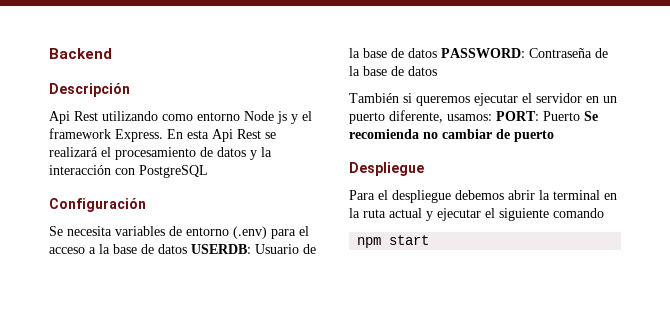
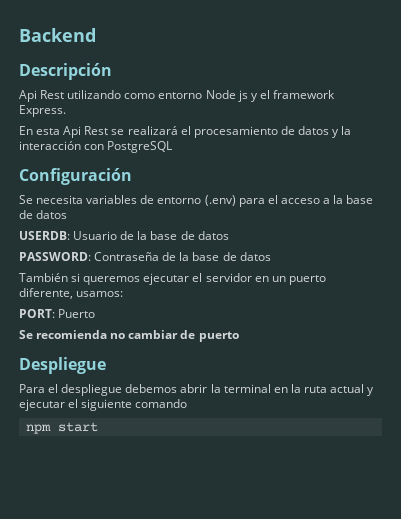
(163, 135) none -> (66, 111) //
(187, 249) none -> (68, 214) //
(437, 53) none -> (229, 235) //
(492, 117) none -> (124, 294) //
(580, 116) none -> (96, 313) //

